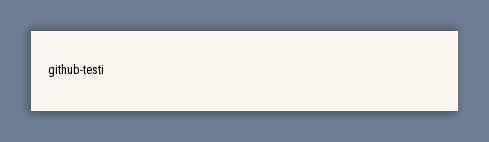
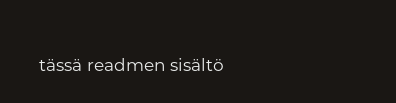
[48,64,104,77] github-testi -> [39,58,225,71] tässä readmen sisältö

